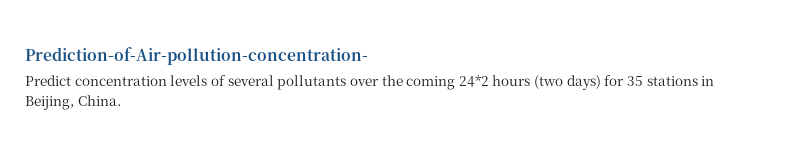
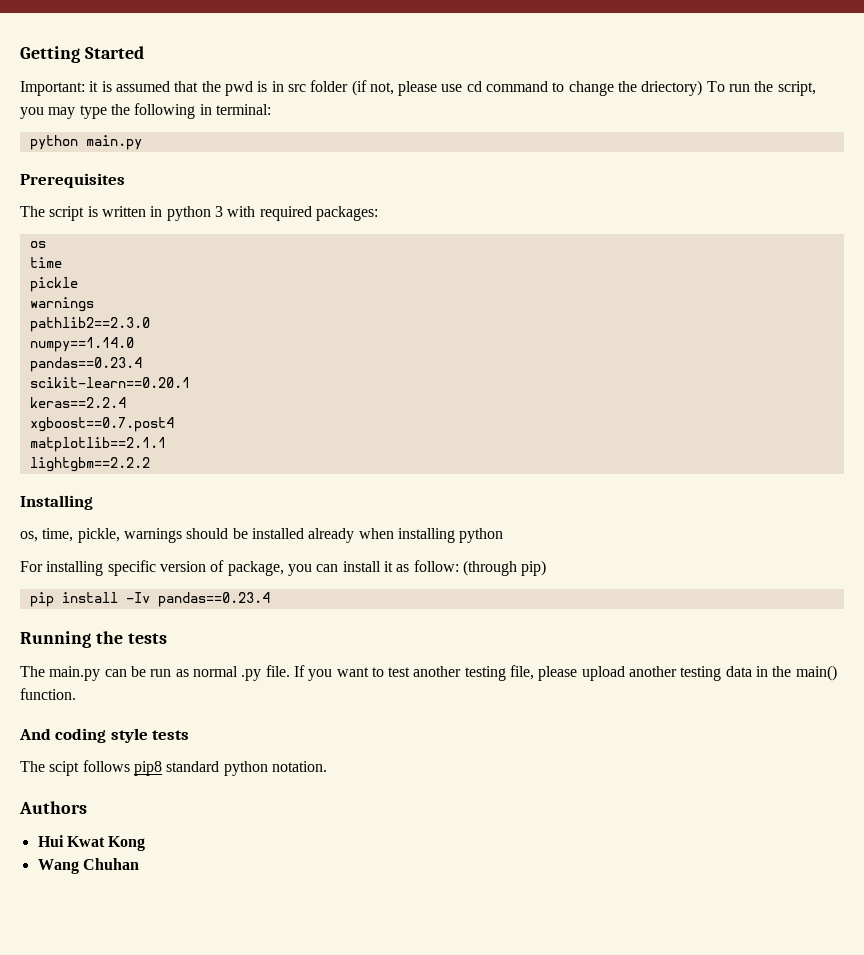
[25,47,368,65] [25,75,715,90] [25,95,121,110] Prediction-of-Air-pollution-concentration- // Predict concentration levels of several pollutants over the coming 24*2 hours (two days) for 35 stations in Beijing, China. -> [20,46,144,63] [20,80,816,96] [20,103,271,119] [29,135,142,150] [20,173,125,188] [20,206,378,221] [29,241,46,248] [29,257,62,268] [29,277,78,292] [29,297,94,312] [29,317,150,332] [29,337,134,352] [29,357,142,372] [29,377,190,388] [29,397,126,408] [29,417,174,432] [29,437,166,452] [29,457,150,472] [20,495,93,510] [20,528,504,543] [20,560,547,576] [29,592,270,607] [20,631,167,648] [20,665,837,681] [20,688,76,700] [19,728,190,743] [20,760,327,776] [19,801,87,814] [37,835,146,851] [37,858,139,874] Getting Started // Important: it is assumed that the pwd is in src folder (if not, please use cd command to change the driectory) To run the script, you may type the following in terminal: // python main.py // Prerequisites // The script is written in python 3 with required packages: // os // time // pickle // warnings // pathlib2==2.3.0 // numpy==1.14.0 // pandas==0.23.4 // scikit-learn==0.20.1 // keras==2.2.4 // xgboost==0.7.post4 // matplotlib==2.1.1 // lightgbm==2.2.2 // Installing // os, time, pickle, warnings should be installed already when installing python // For installing specific version of package, you can install it as follow: (through pip) // pip install -Iv pandas==0.23.4 // Running the tests // The main.py can be run as normal .py file. If you want to test another testing file, please upload another testing data in the main() function. // And coding style tests // The scipt follows pip8 standard python notation. // Authors // Hui Kwat Kong // Wang Chuhan

